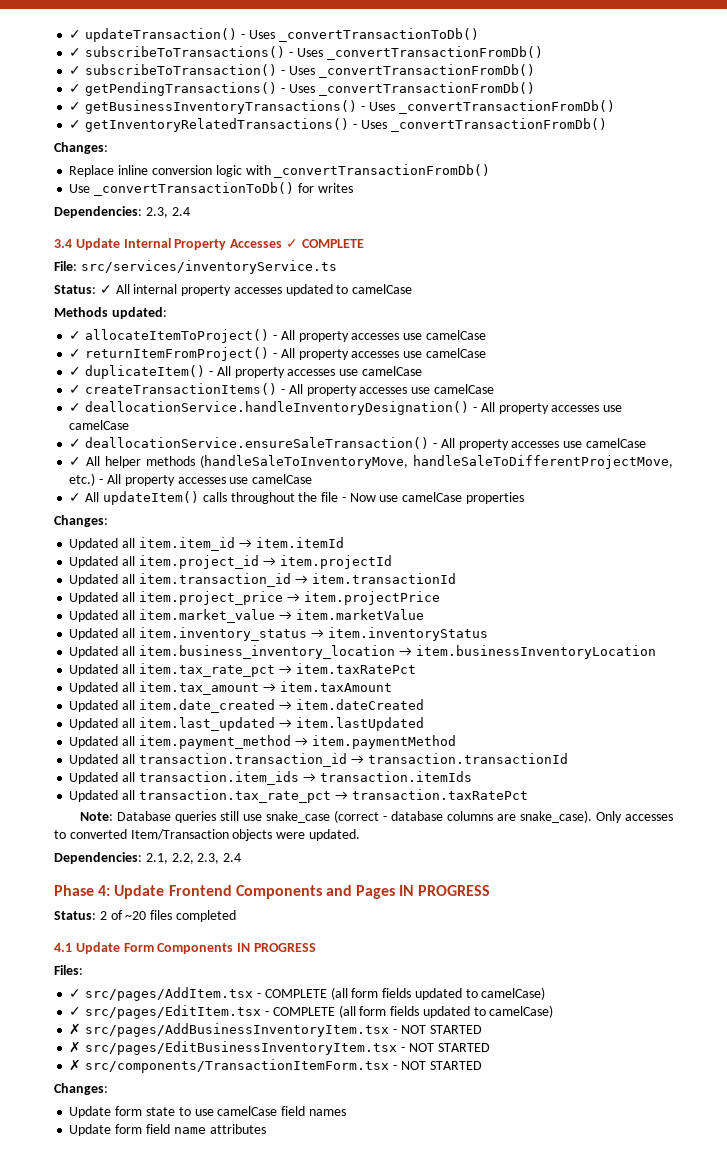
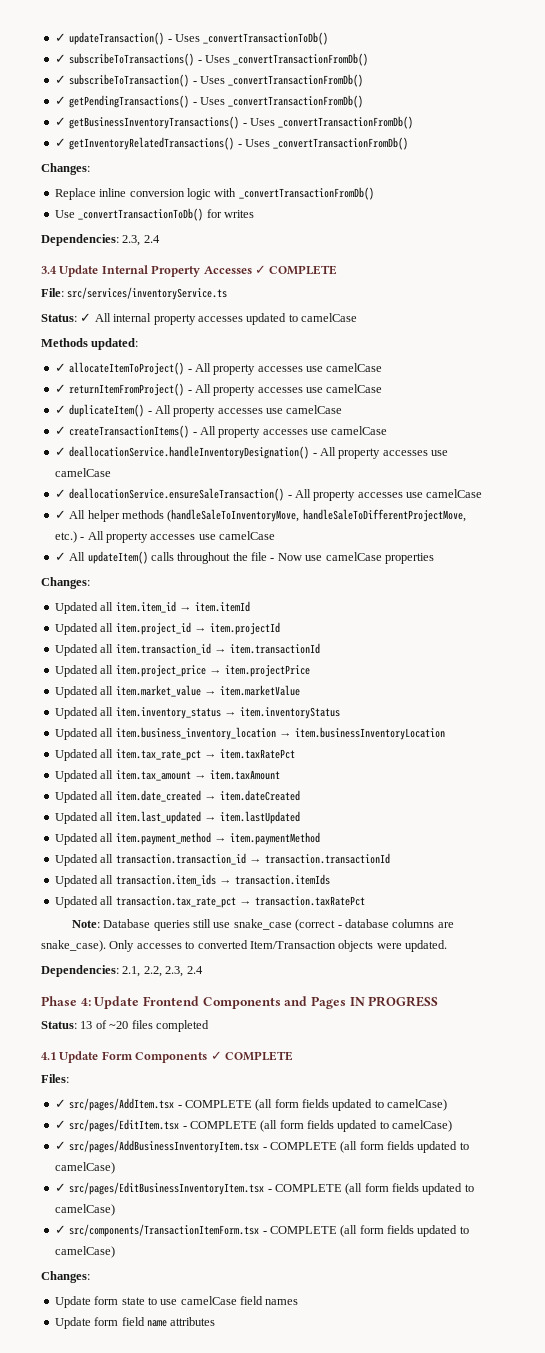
[99,911,107,920] 2 -> [80,1021,93,1029] 13
[237,943,316,952] IN PROGRESS -> [210,1051,293,1061] ✓ COMPLETE
[69,1023,82,1035] ✗ -> [54,1141,66,1150] ✓
[400,1025,482,1034] [69,1041,490,1055] [69,1059,482,1073] NOT STARTED // ✗ src/pages/EditBusinessInventoryItem.tsx - NOT STARTED // ✗ src/components/TransactionItemForm.tsx - NOT STARTED -> [269,1141,469,1153] [54,1162,115,1174] [54,1182,474,1195] [54,1204,115,1216] [54,1224,469,1237] [54,1246,115,1258] COMPLETE (all form fields updated to camelCase) // ✓ src/pages/EditBusinessInventoryItem.tsx - COMPLETE (all form fields updated to camelCase) // ✓ src/components/TransactionItemForm.tsx - COMPLETE (all form fields updated to camelCase)

